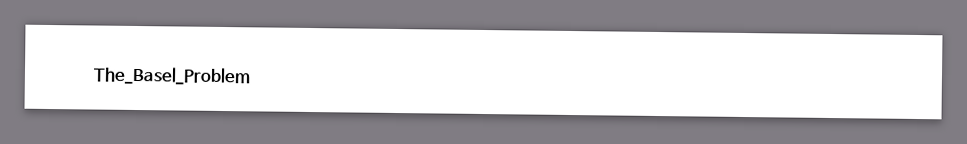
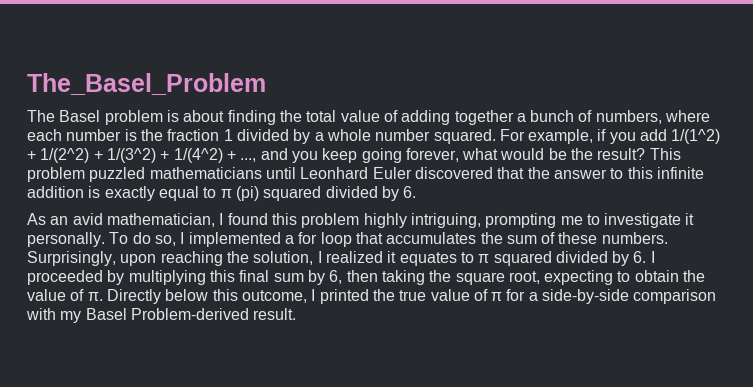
(251, 76) none -> [27,110,711,125] [27,129,721,144] [27,148,681,163] [27,167,704,182] [27,186,417,201] [27,213,695,228] [27,232,668,247] [27,251,655,266] [27,270,706,285] [27,289,717,304] [26,308,297,323] // The Basel problem is about finding the total value of adding together a bunch of numbers, where each number is the fraction 1 divided by a whole number squared. For example, if you add 1/(1^2) + 1/(2^2) + 1/(3^2) + 1/(4^2) + ..., and you keep going forever, what would be the result? This problem puzzled mathematicians until Leonhard Euler discovered that the answer to this infinite addition is exactly equal to π (pi) squared divided by 6. // As an avid mathematician, I found this problem highly intriguing, prompting me to investigate it personally. To do so, I implemented a for loop that accumulates the sum of these numbers. Surprisingly, upon reaching the solution, I realized it equates to π squared divided by 6. I proceeded by multiplying this final sum by 6, then taking the square root, expecting to obtain the value of π. Directly below this outcome, I printed the true value of π for a side-by-side comparison with my Basel Problem-derived result.

